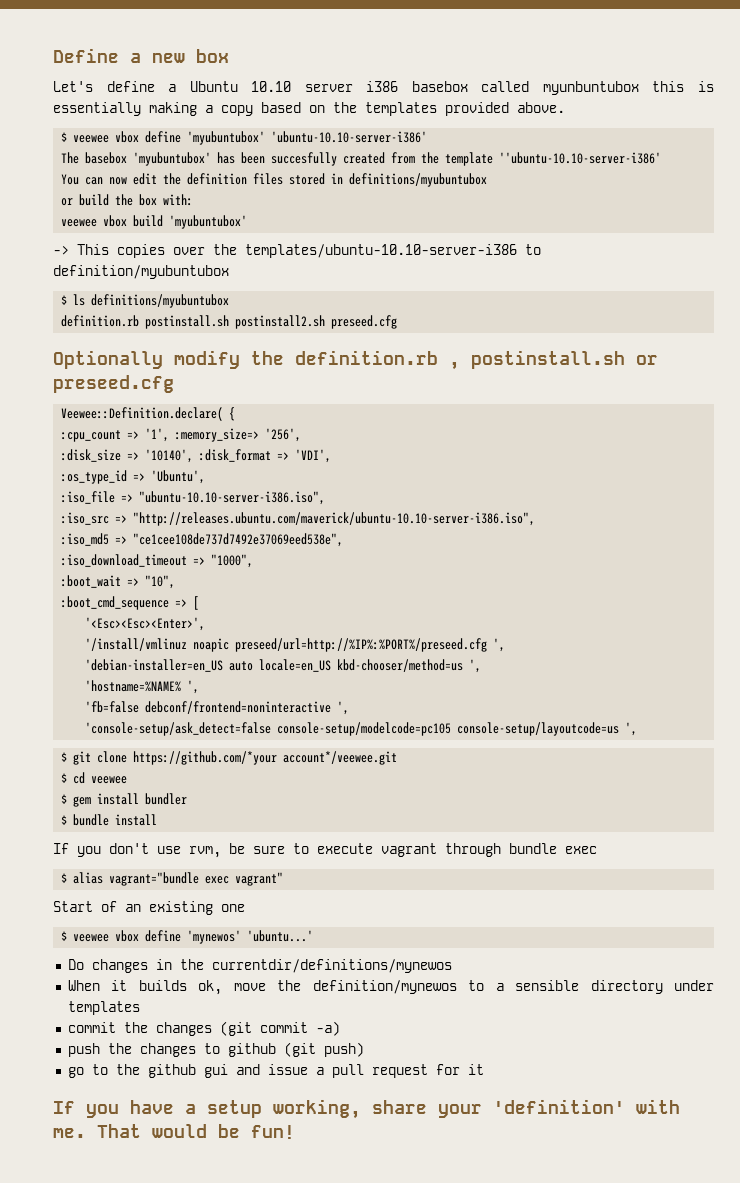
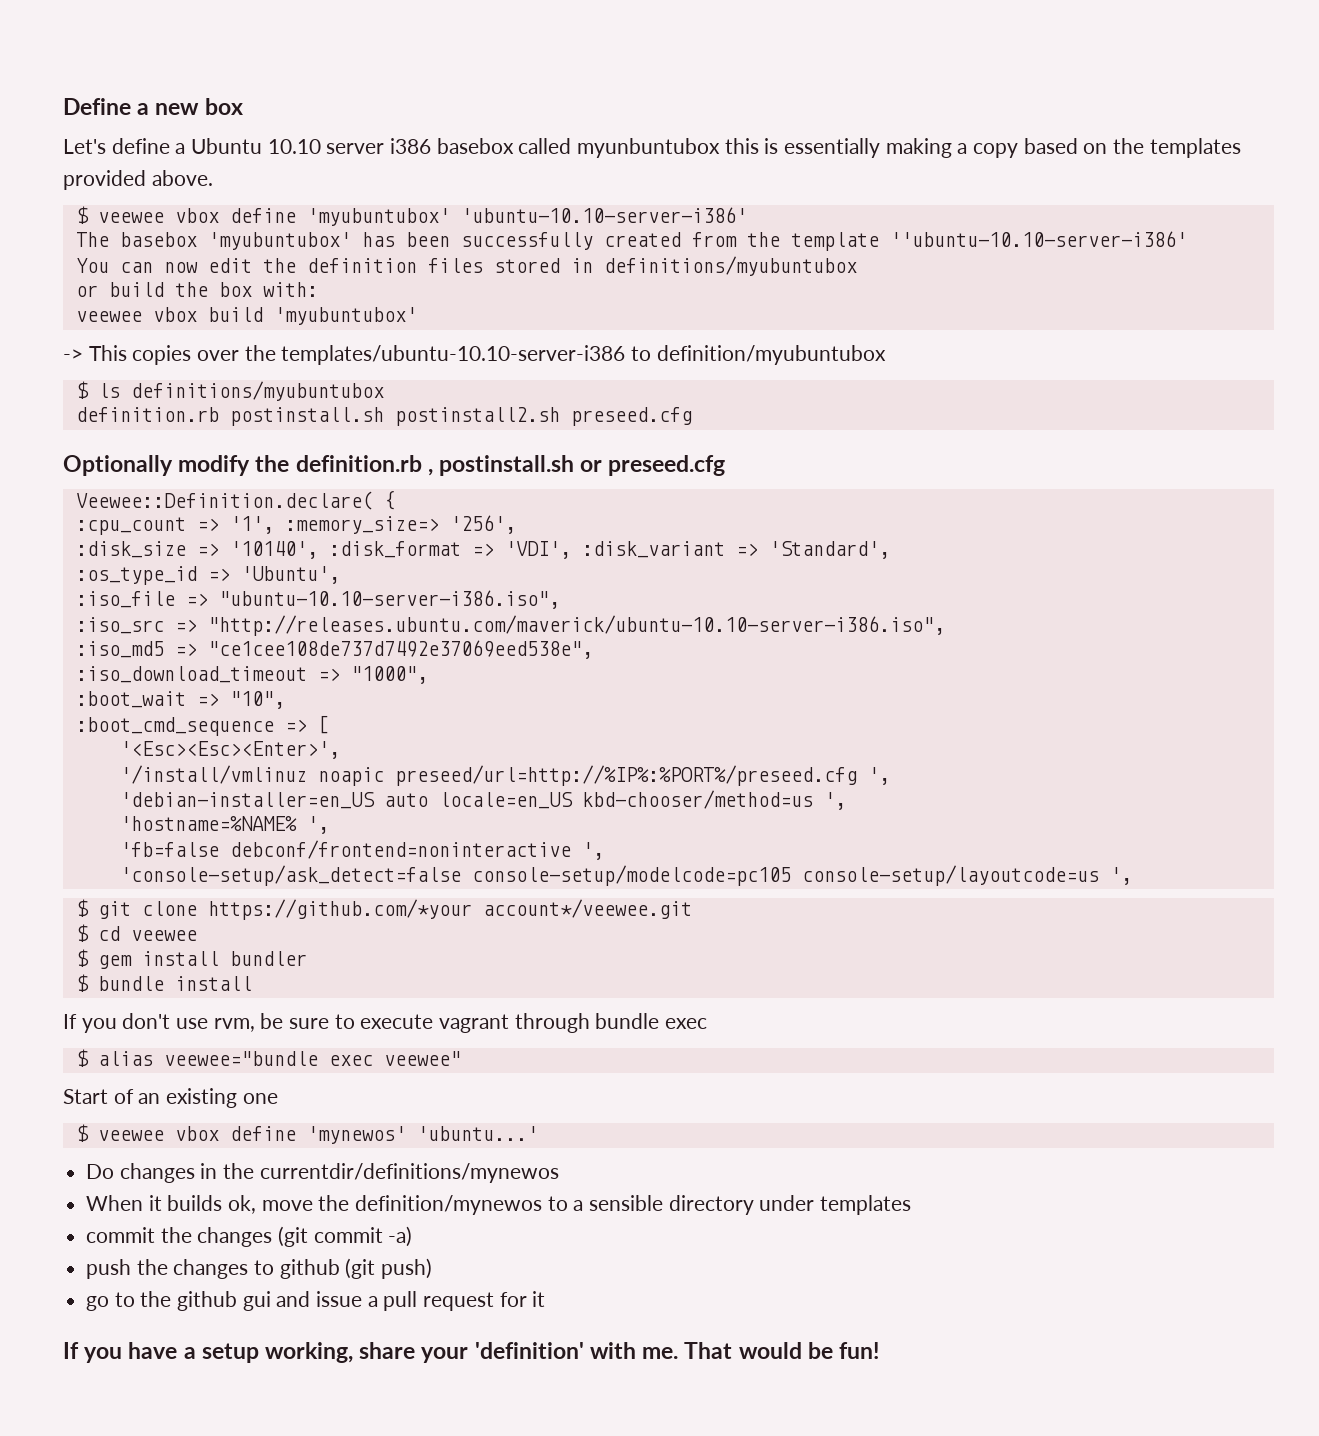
[271,152,338,166] succesfully -> [460,232,593,250] successfully
(332, 456) none -> [581,541,890,559] :disk_variant => 'Standard',
[109,872,284,886] vagrant="bundle exec vagrant" -> [163,1051,461,1066] veewee="bundle exec veewee"

